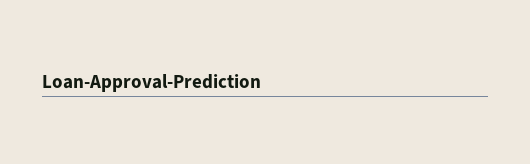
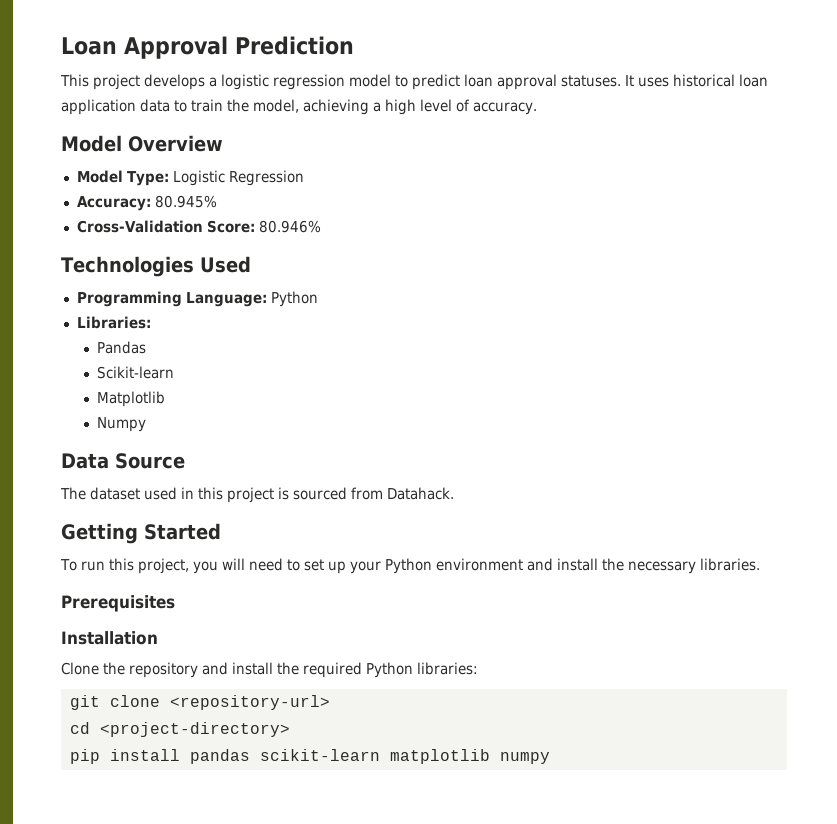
[42,74,261,92] Loan-Approval-Prediction -> [61,36,354,59] [60,74,768,90] [61,99,537,115] [61,135,223,152] [76,170,304,186] [76,195,217,211] [76,220,321,233] [61,256,251,277] [76,291,318,307] [76,316,151,329] [97,341,147,354] [97,366,175,379] [97,391,166,407] [97,417,147,432] [61,453,185,469] [60,487,454,503] [61,523,221,544] [60,558,760,574] [61,595,175,612] [61,631,158,645] [61,662,478,678] [69,695,330,710] [69,722,290,737] [69,749,550,764] Loan Approval Prediction // This project develops a logistic regression model to predict loan approval statuses. It uses historical loan application data to train the model, achieving a high level of accuracy. // Model Overview // Model Type: Logistic Regression // Accuracy: 80.945% // Cross-Validation Score: 80.946% // Technologies Used // Programming Language: Python // Libraries: // Pandas // Scikit-learn // Matplotlib // Numpy // Data Source // The dataset used in this project is sourced from Datahack. // Getting Started // To run this project, you will need to set up your Python environment and install the necessary libraries. // Prerequisites // Installation // Clone the repository and install the required Python libraries: // git clone <repository-url> // cd <project-directory> // pip install pandas scikit-learn matplotlib numpy

